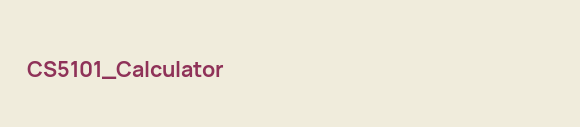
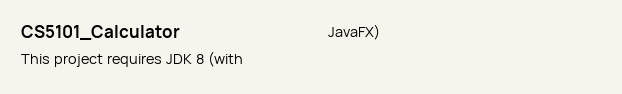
(224, 70) none -> [21,51,243,67] [328,24,380,40] // This project requires JDK 8 (with JavaFX)

